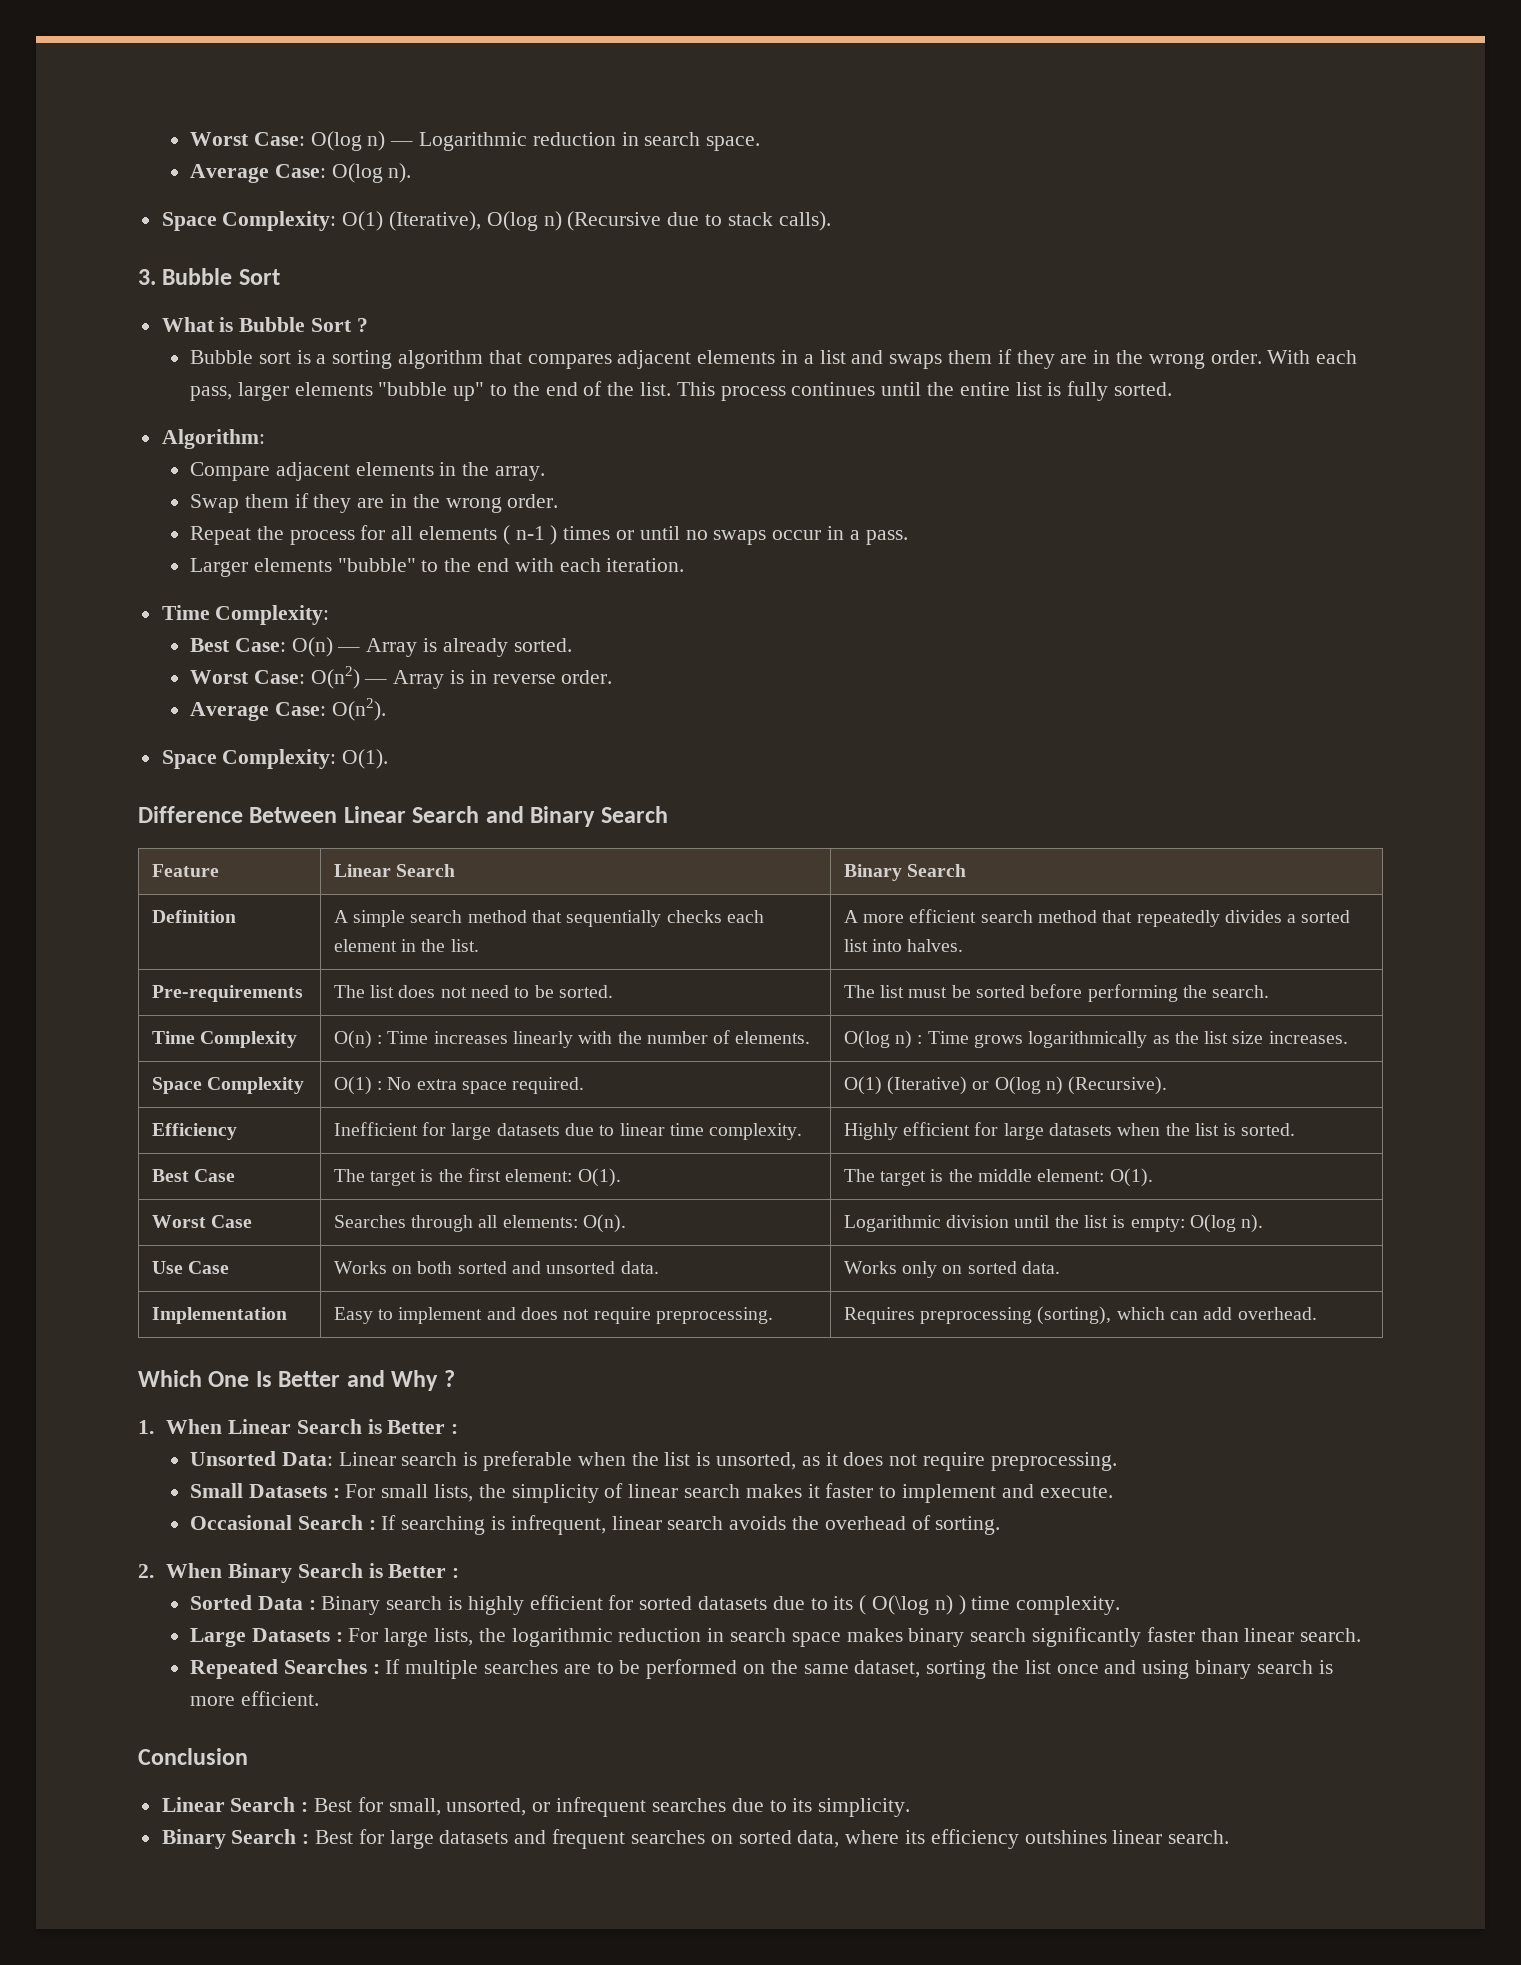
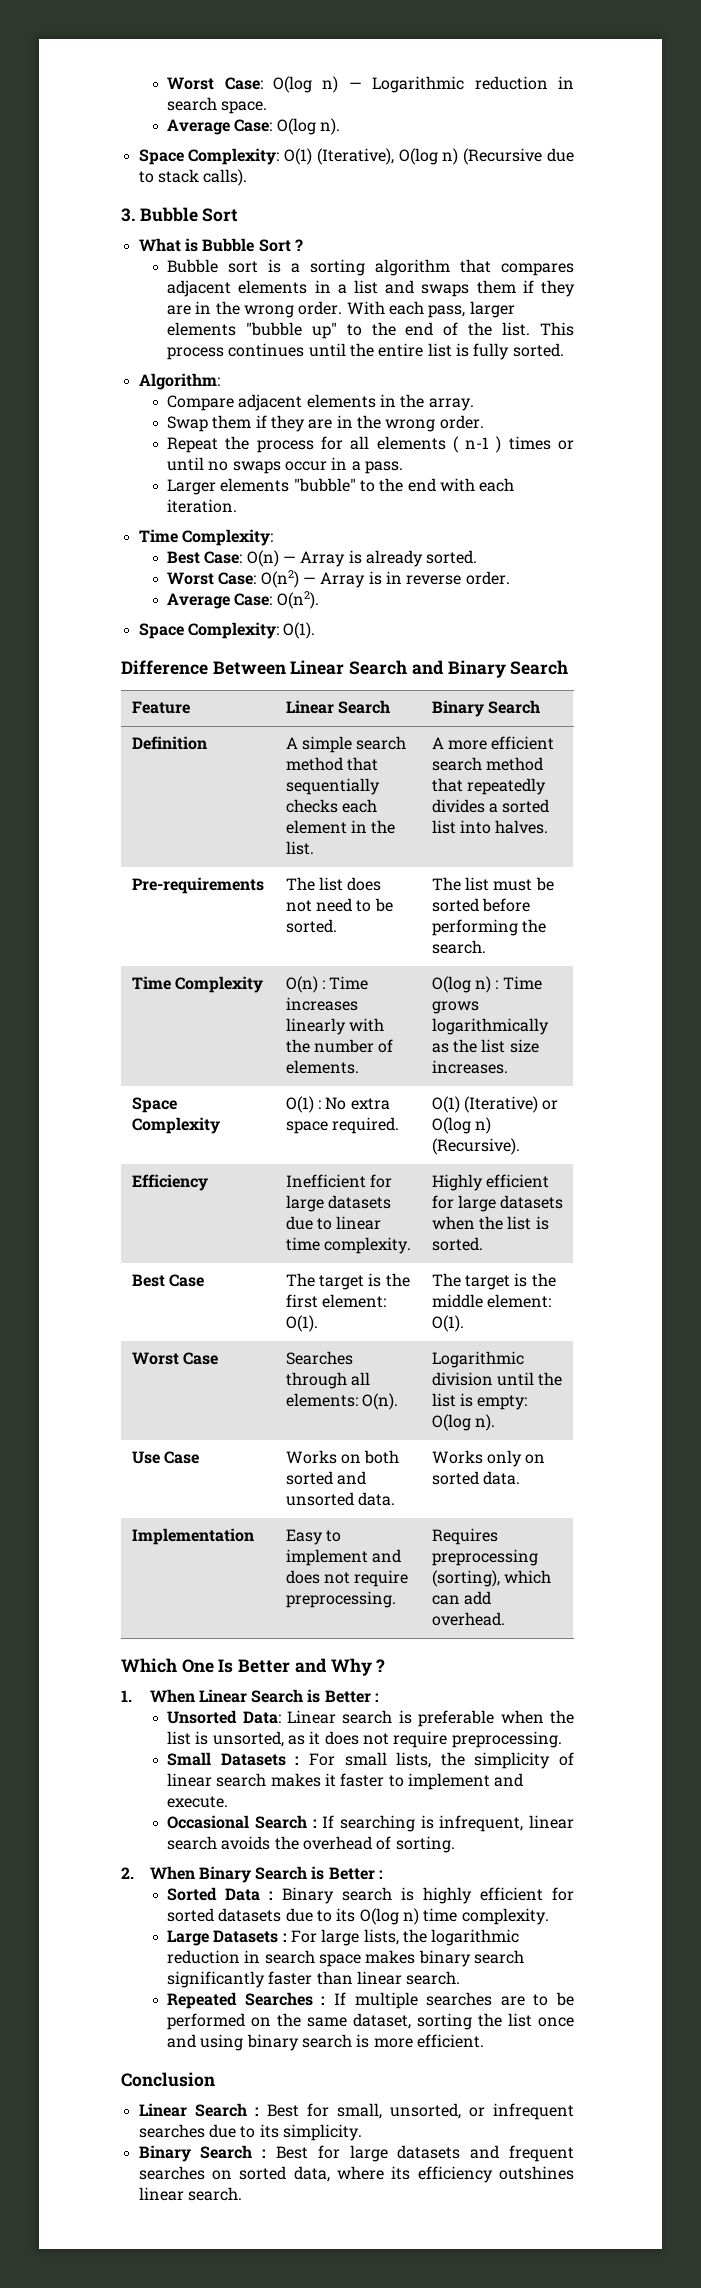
[859,1595,966,1615] ( O(\log n) ) -> [359,1908,420,1925] O(log n)

